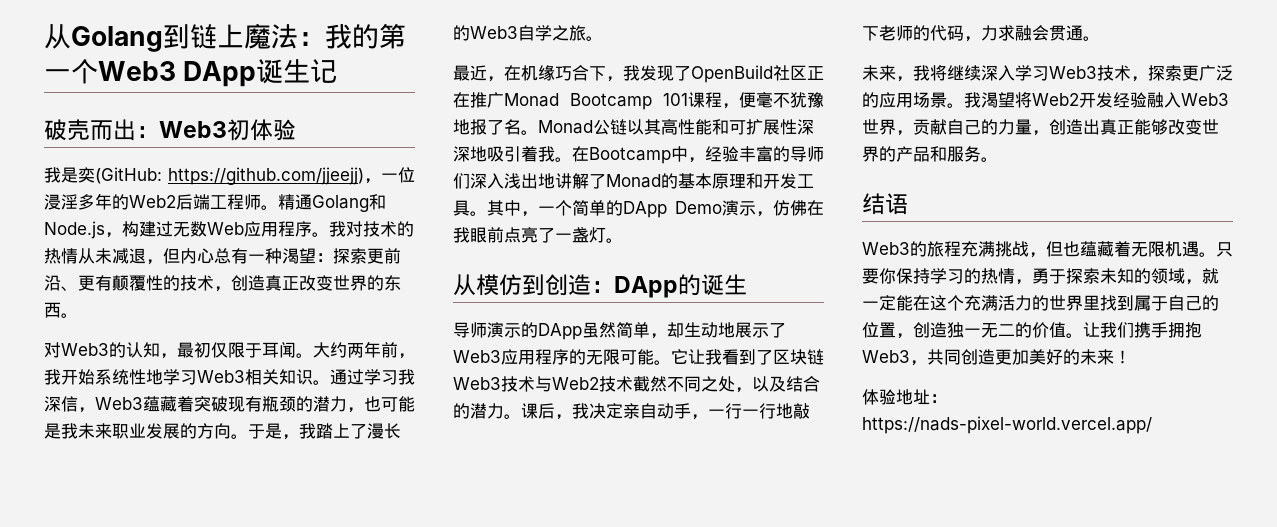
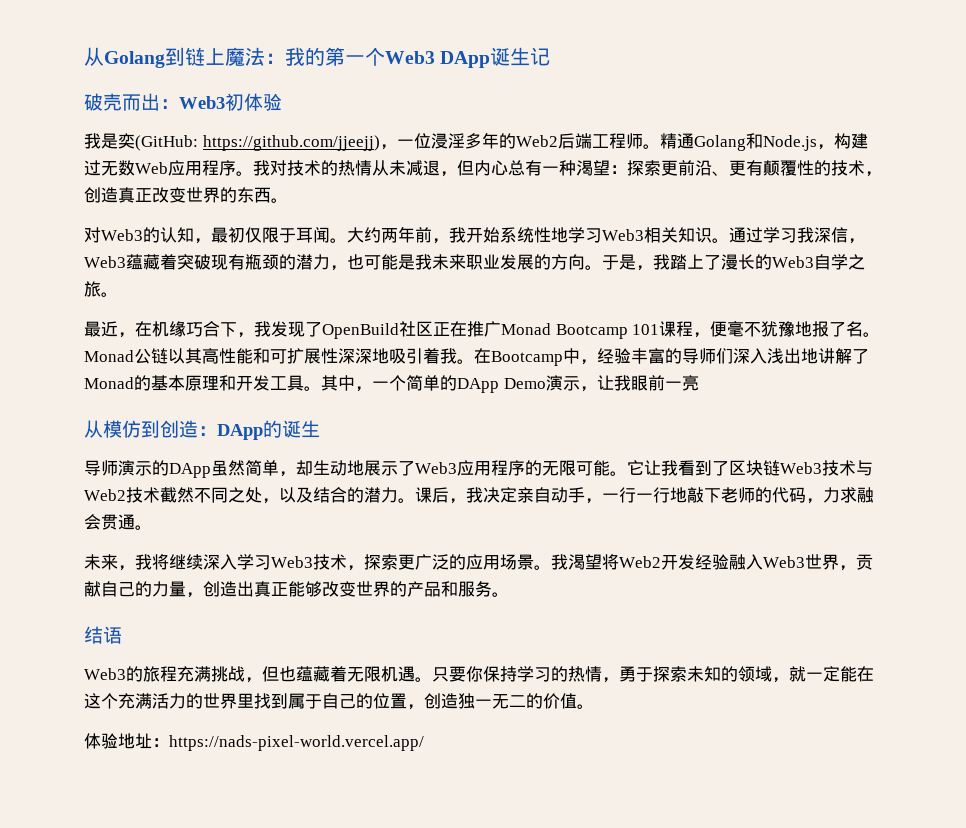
[773,200,824,216] [453,226,623,243] 仿佛在我眼前点亮了一盏灯。 -> [596,375,699,391] 让我眼前一亮
[1083,322,1202,338] [862,349,1131,366] 让我们携手拥抱Web3，共同创造更加美好的未来！ -> (594, 706) none

